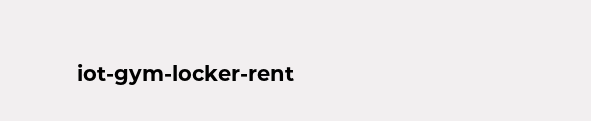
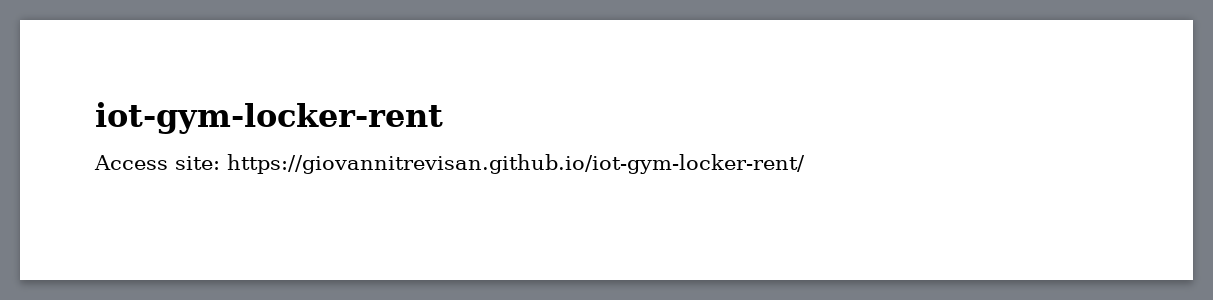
(294, 74) none -> [94,154,805,174] // Access site: https://giovannitrevisan.github.io/iot-gym-locker-rent/

